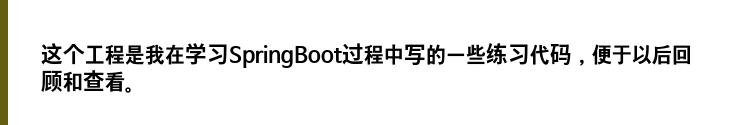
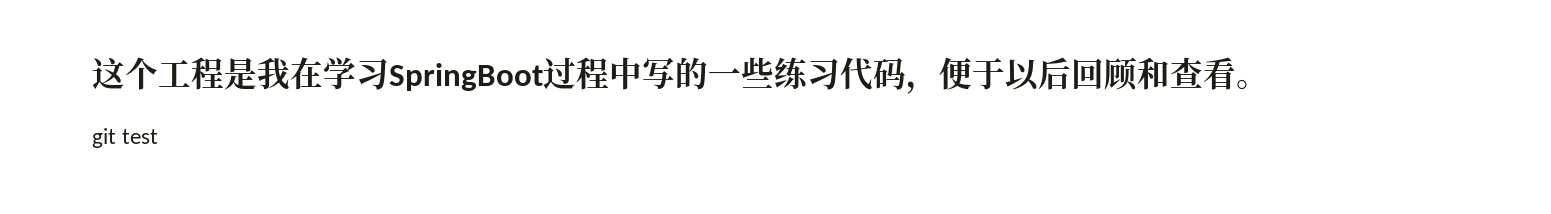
(135, 90) none -> [92,128,159,148] // git test

